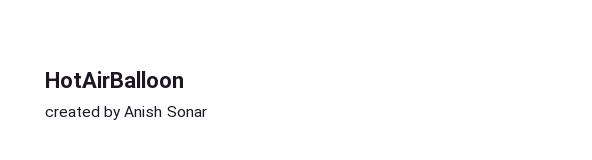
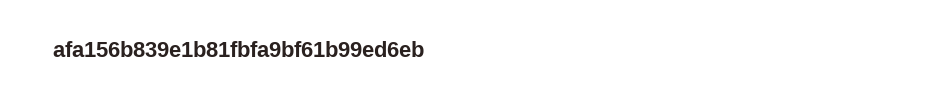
[45,71,184,88] [45,106,207,120] HotAirBalloon // created by Anish Sonar -> [53,41,424,57] afa156b839e1b81fbfa9bf61b99ed6eb

